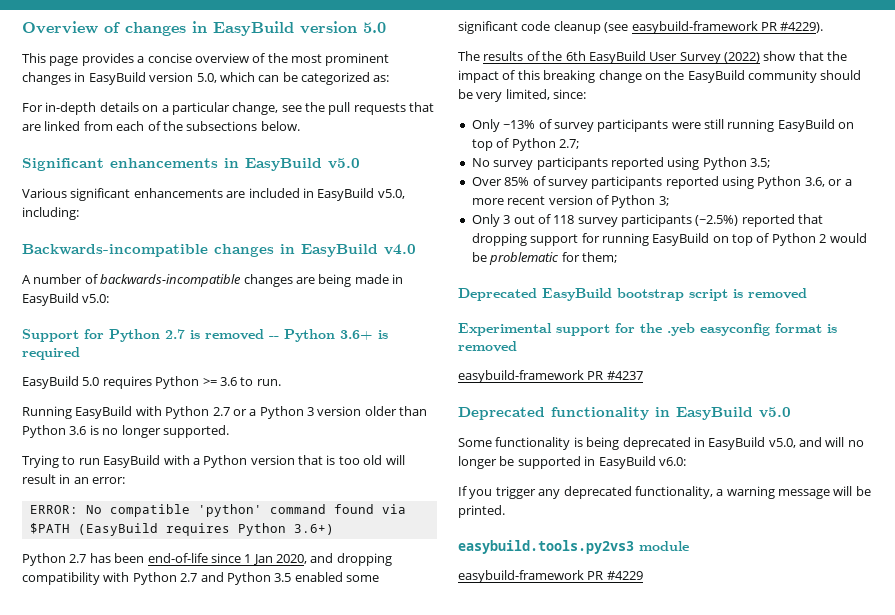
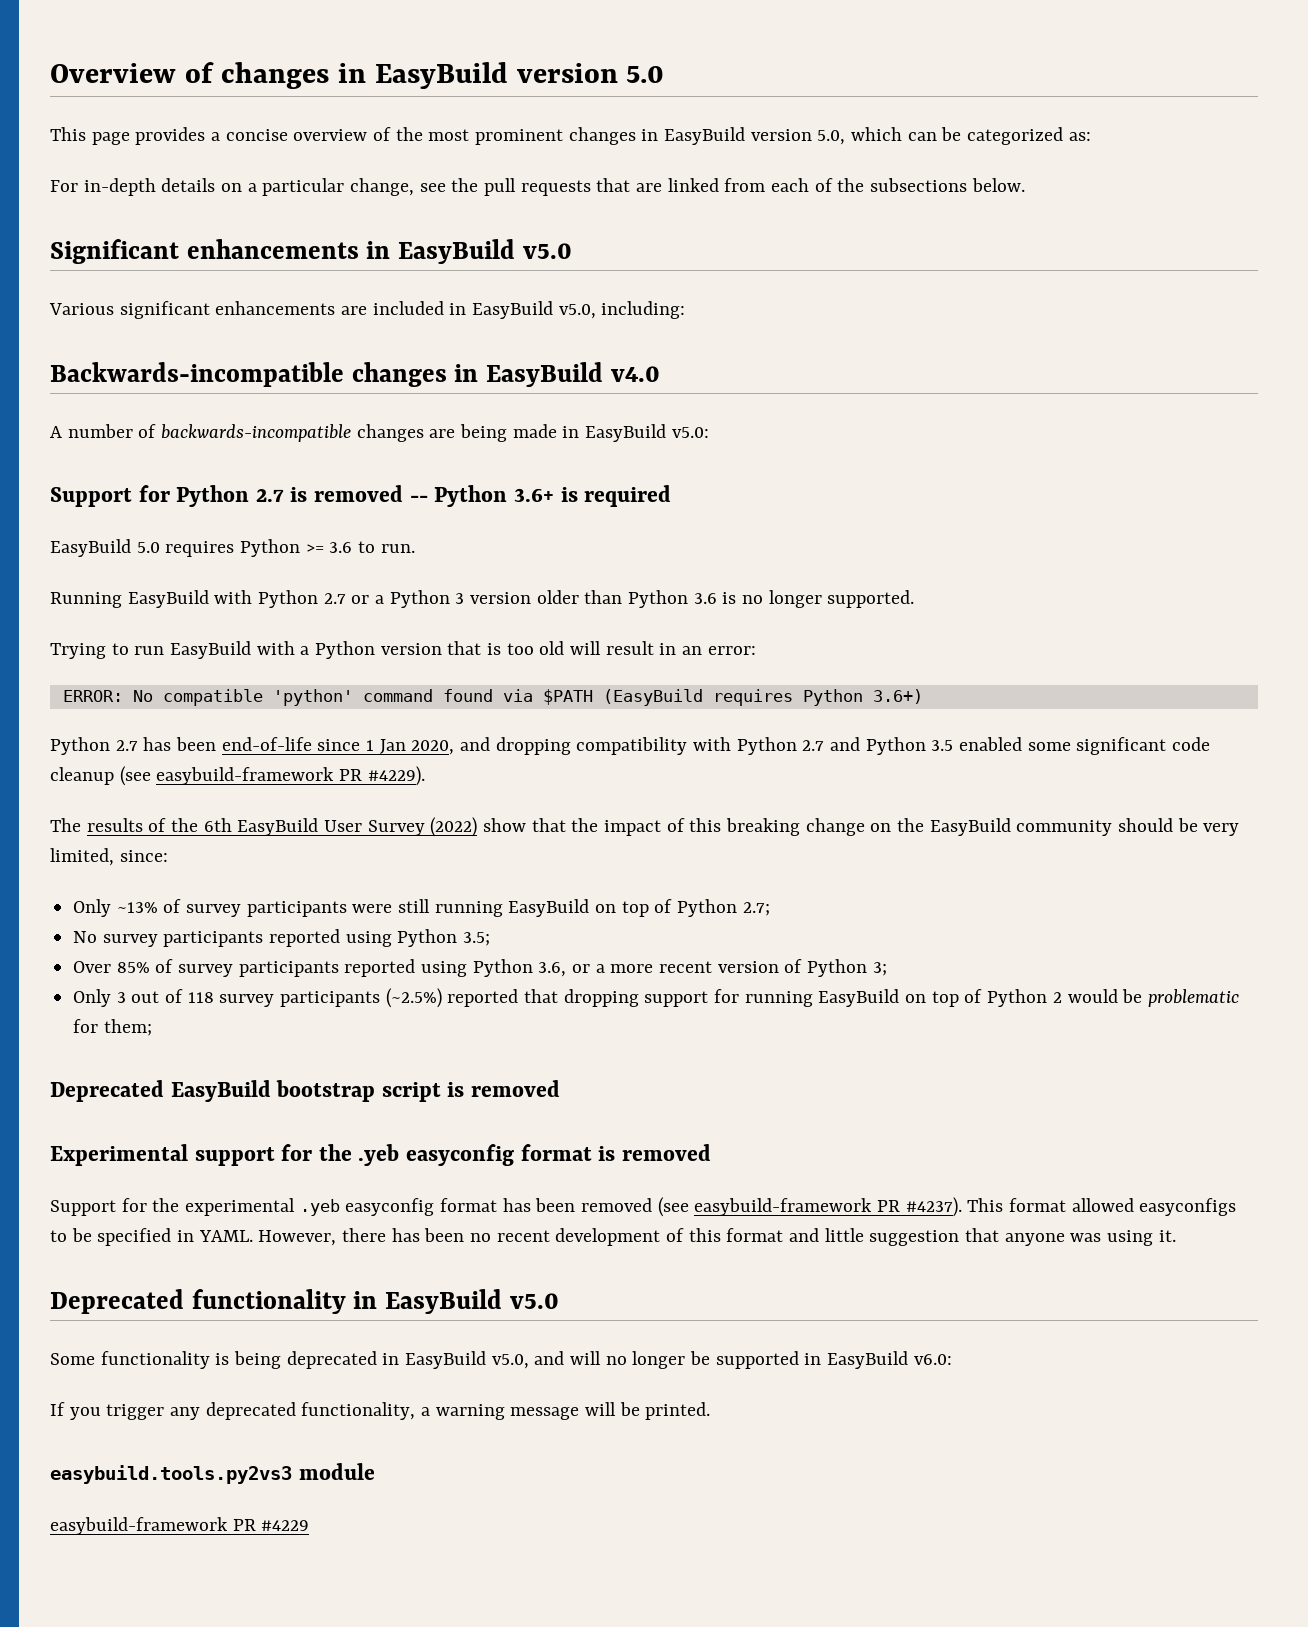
[458,370,643,383] easybuild-framework PR #4237 -> [50,1197,1237,1217] [50,1228,1176,1246] Support for the experimental .yeb easyconfig format has been removed (see easybuild-framework PR #4237). This format allowed easyconfigs to be specified in YAML. However, there has been no recent development of this format and little suggestion that anyone was using it.

